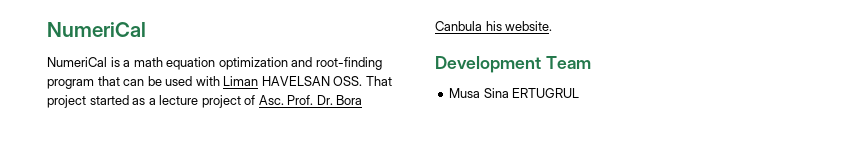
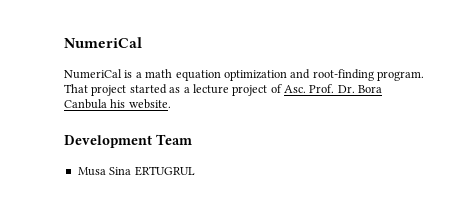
[47,76,363,89] program that can be used with Liman HAVELSAN OSS. -> [377,71,424,81] program.

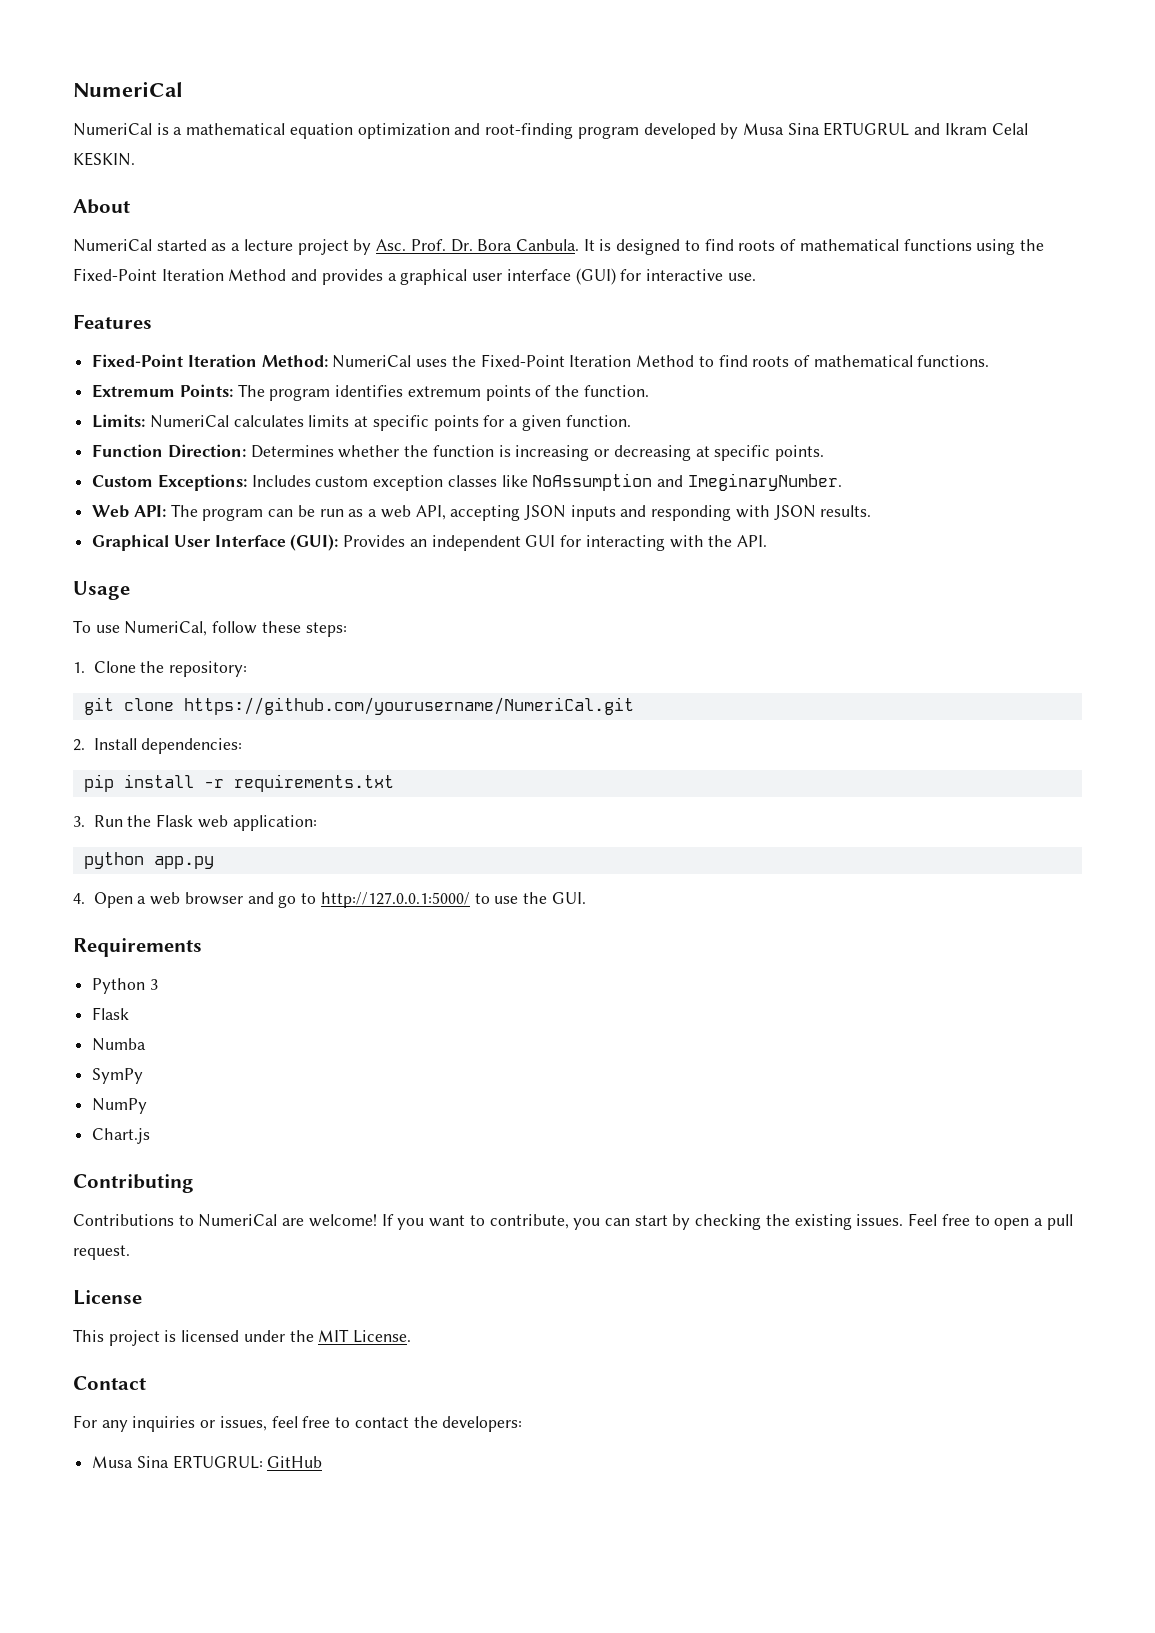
[145,69,173,78] math -> [186,123,286,135] mathematical
[377,71,424,81] [64,84,127,96] program. That project -> [577,122,1028,139] [73,152,135,166] [73,199,130,214] [73,239,152,252] program developed by Musa Sina ERTUGRUL and Ikram Celal KESKIN. // About // NumeriCal
[270,84,282,93] of -> [353,239,372,255] by
[64,99,171,109] [64,134,192,148] [77,166,195,176] Canbula his website. // Development Team // Musa Sina ERTUGRUL -> [515,239,1044,255] [73,268,756,285] [73,314,152,329] [92,354,990,368] [92,384,649,401] [92,414,631,431] [92,444,824,461] [92,473,842,491] [92,504,872,521] [92,534,767,551] [73,581,130,600] [73,620,347,637] [73,661,248,677] [83,697,634,715] [73,738,243,754] [83,774,394,792] [73,814,317,831] [83,852,214,869] [73,892,586,908] [73,938,202,957] [92,978,158,994] [92,1007,130,1020] [92,1038,147,1051] [92,1068,144,1084] [92,1098,148,1114] [92,1128,151,1144] [73,1174,194,1193] [73,1213,1073,1230] [73,1245,130,1260] [73,1290,142,1305] [73,1329,412,1346] [73,1376,146,1390] [73,1415,523,1432] [92,1455,323,1469] Canbula. It is designed to find roots of mathematical functions using the Fixed-Point Iteration Method and provides a graphical user interface (GUI) for interactive use. // Features // Fixed-Point Iteration Method: NumeriCal uses the Fixed-Point Iteration Method to find roots of mathematical functions. // Extremum Points: The program identifies extremum points of the function. // Limits: NumeriCal calculates limits at specific points for a given function. // Function Direction: Determines whether the function is increasing or decreasing at specific points. // Custom Exceptions: Includes custom exception classes like NoAssumption and ImeginaryNumber. // Web API: The program can be run as a web API, accepting JSON inputs and responding with JSON results. // Graphical User Interface (GUI): Provides an independent GUI for interacting with the API. // Usage // To use NumeriCal, follow these steps: // 1. Clone the repository: // git clone https://github.com/yourusername/NumeriCal.git // 2. Install dependencies: // pip install -r requirements.txt // 3. Run the Flask web application: // python app.py // 4. Open a web browser and go to http://127.0.0.1:5000/ to use the GUI. // Requirements // Python 3 // Flask // Numba // SymPy // NumPy // Chart.js // Contributing // Contributions to NumeriCal are welcome! If you want to contribute, you can start by checking the existing issues. Feel free to open a pull request. // License // This project is licensed under the MIT License. // Contact // For any inquiries or issues, feel free to contact the developers: // Musa Sina ERTUGRUL: GitHub

